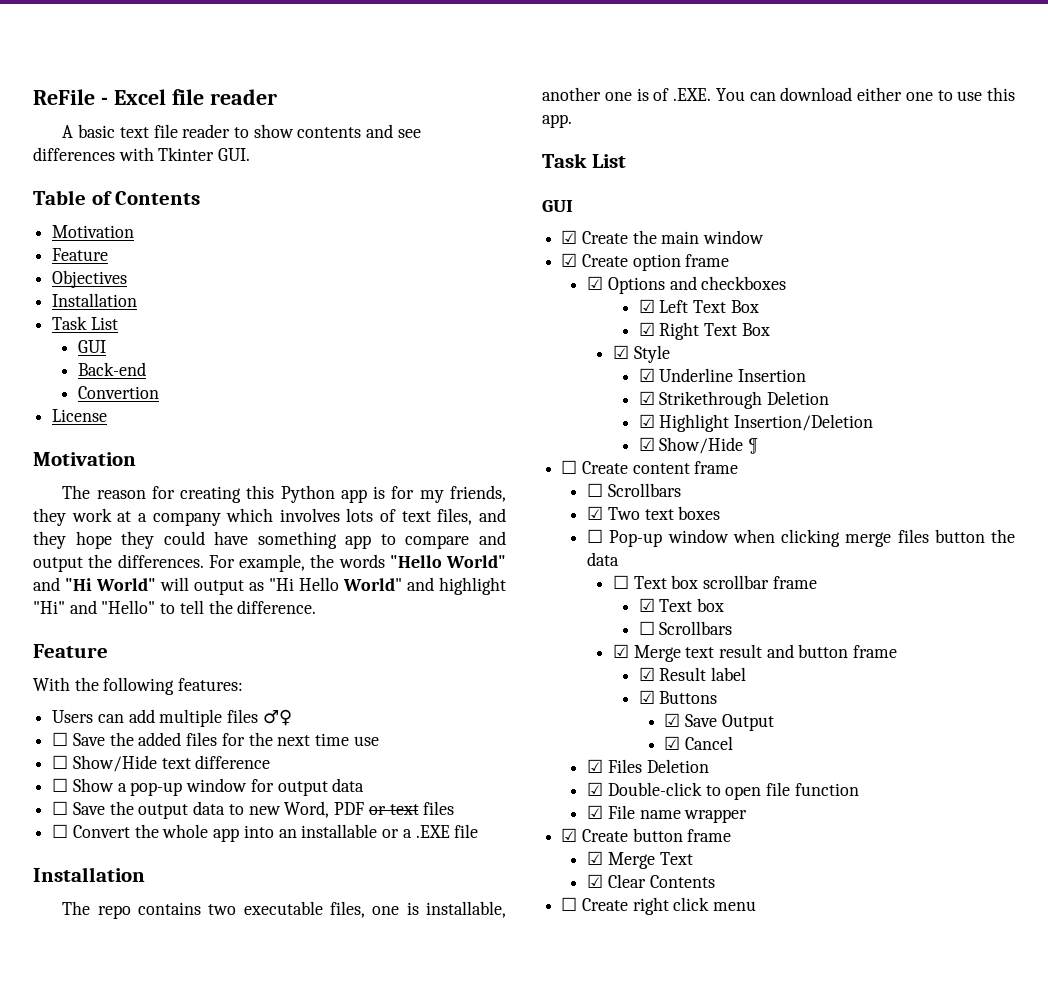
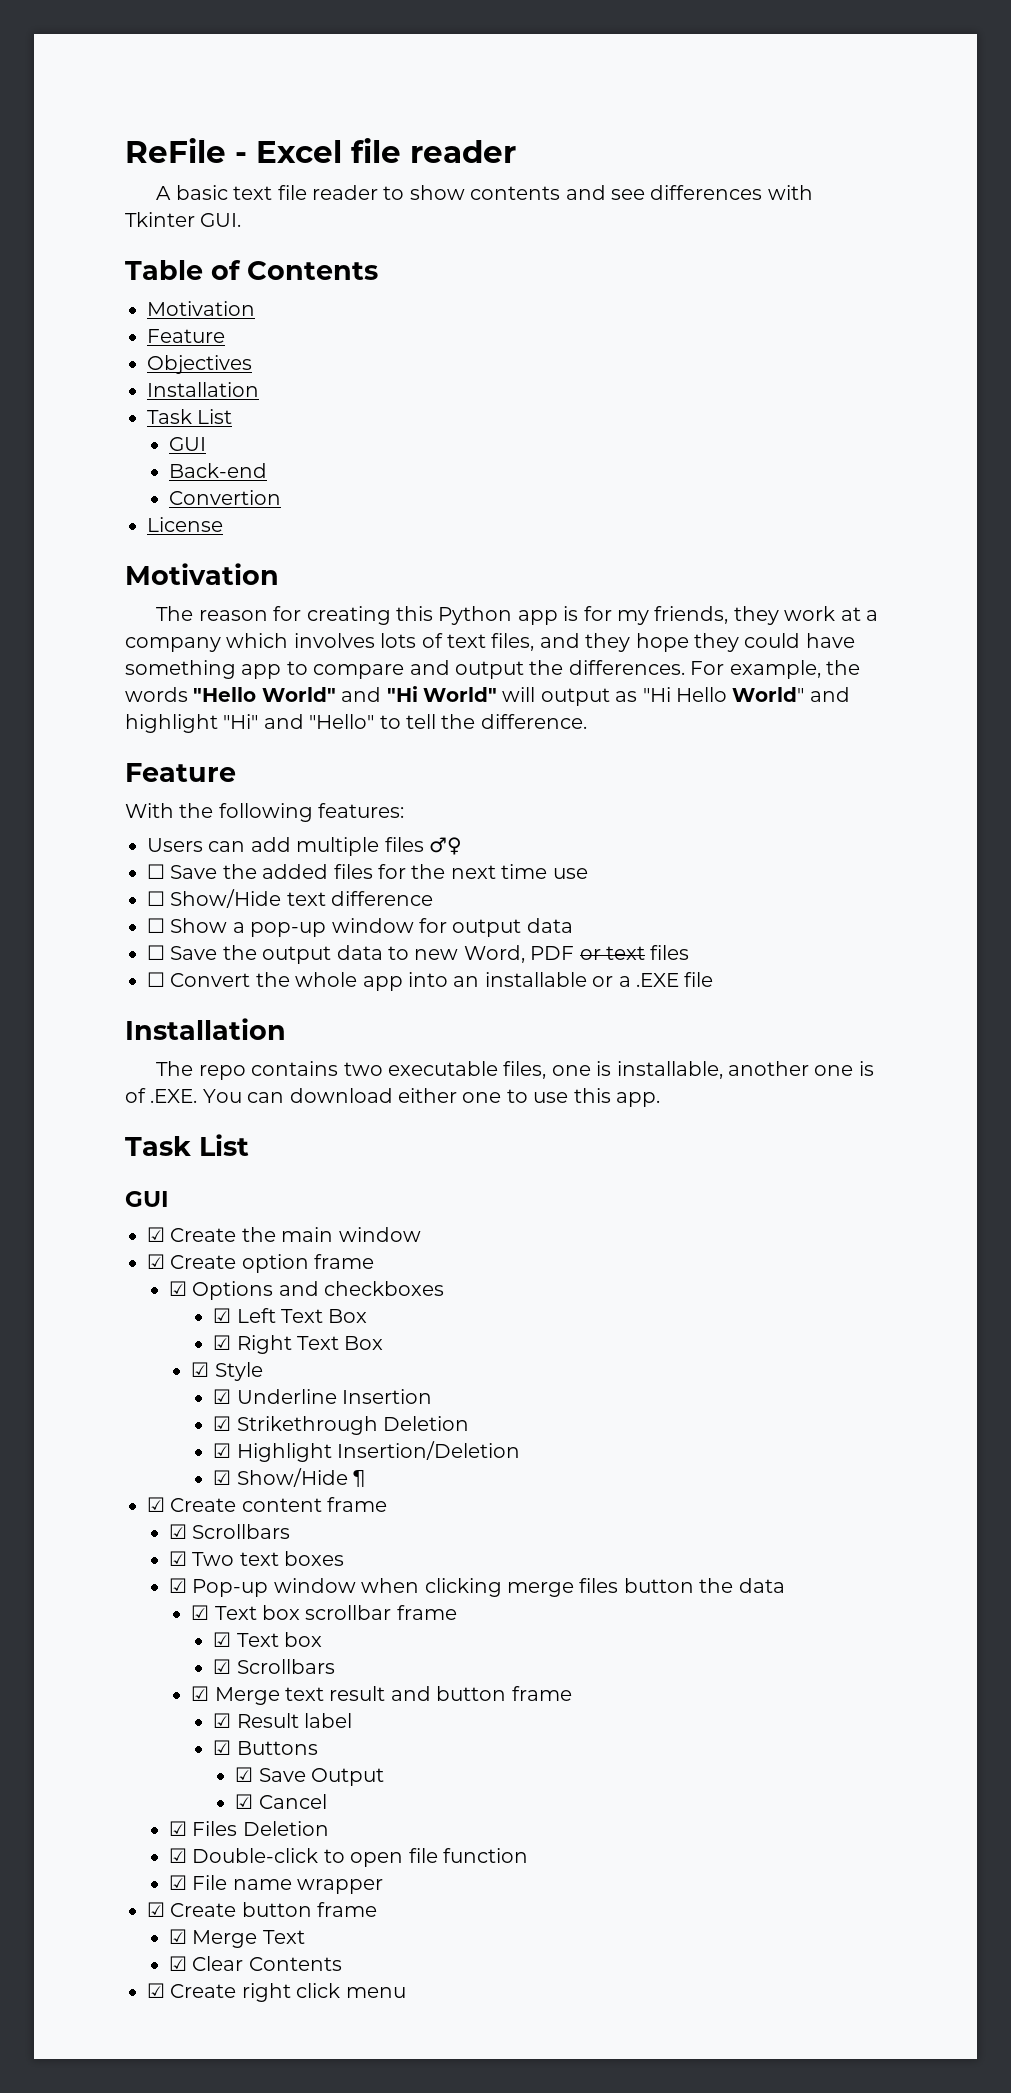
[561,460,578,474] ☐ -> [147,1497,165,1512] ☑
[587,483,604,497] ☐ -> [169,1524,188,1539] ☑
[587,529,604,543] ☐ -> [169,1578,188,1593] ☑
[612,575,629,589] ☐ -> [191,1605,210,1620] ☑
[638,621,655,635] ☐ -> [213,1659,232,1674] ☑
[561,897,578,911] ☐ -> [147,1983,165,1998] ☑

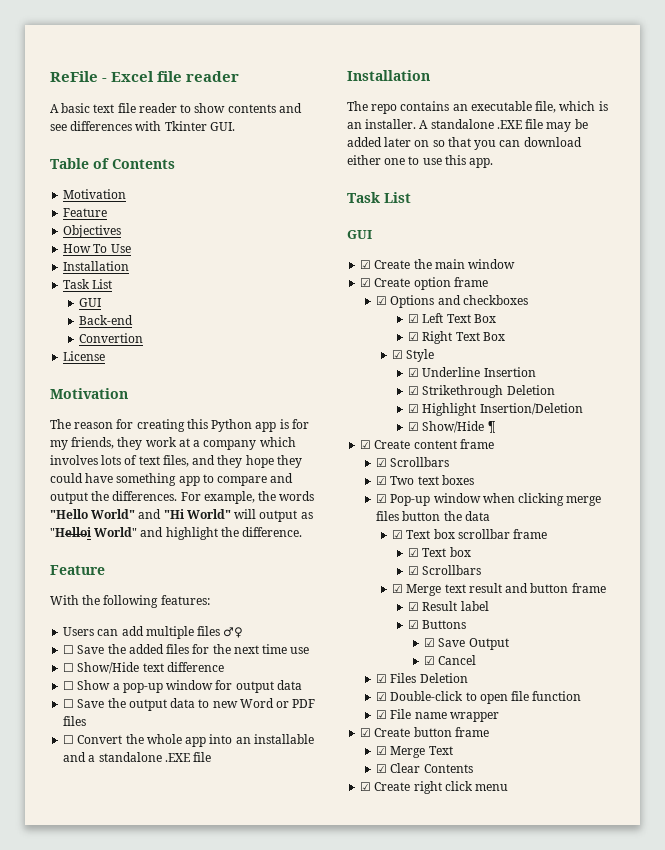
(252, 364) none -> [63,244,131,253] // How To Use
[642,687,727,702] "Hi Hello -> [50,527,92,537] "Helloi
[223,714,436,729] "Hi" and "Hello" to tell -> (218, 533) none
[463,945,645,963] Word, PDF or text -> [239,698,316,708] Word or PDF
[592,976,631,987] or a -> [63,752,162,762] and a standalone
[343,1061,874,1079] [125,1088,242,1103] two executable files, one is installable, another one is of .EXE. You -> [452,101,608,113] [347,119,588,132] [347,137,497,150] an executable file, which is an installer. A standalone .EXE file may be added later on so that you

